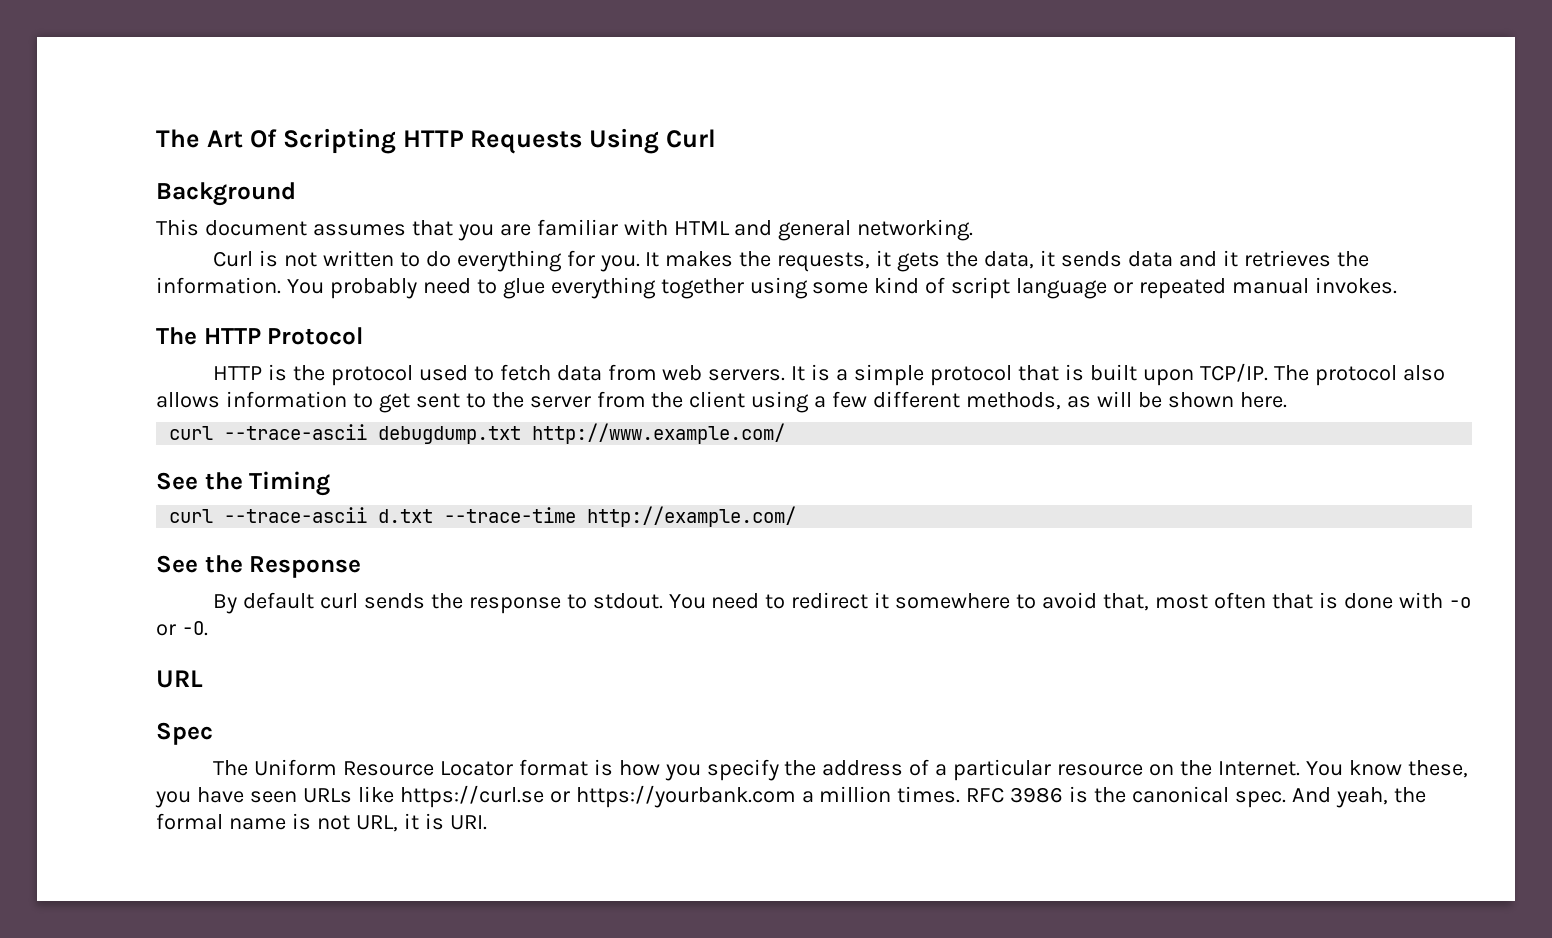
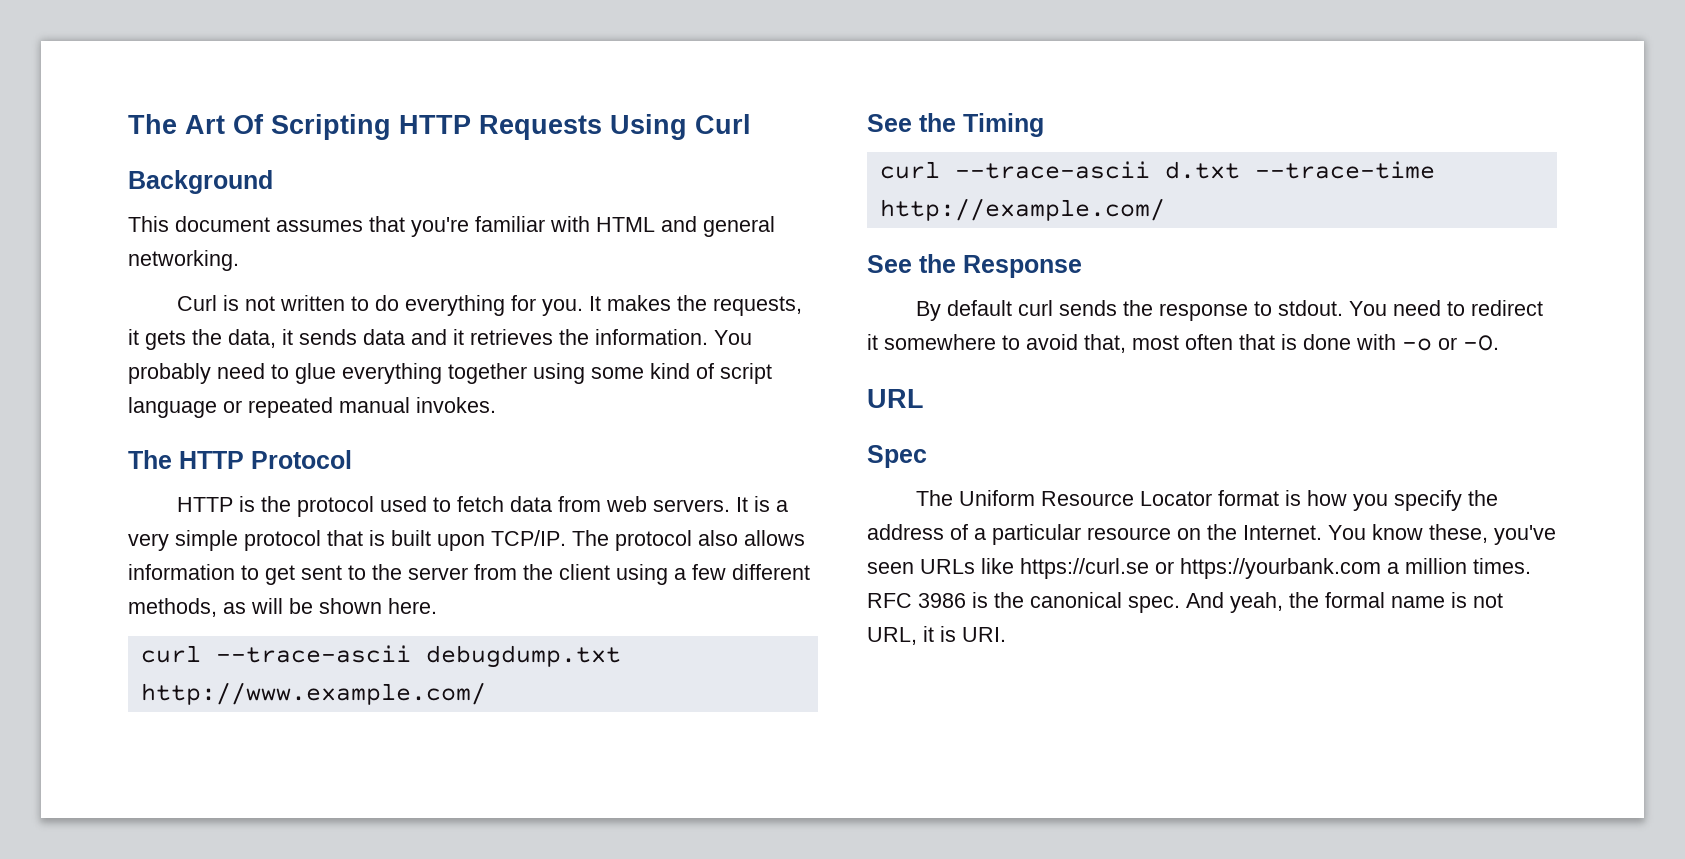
[457,224,531,241] you are -> [411,217,469,237] you're
(849, 375) none -> [128,533,169,551] very
[155,787,244,808] you have -> [1494,525,1556,545] you've

